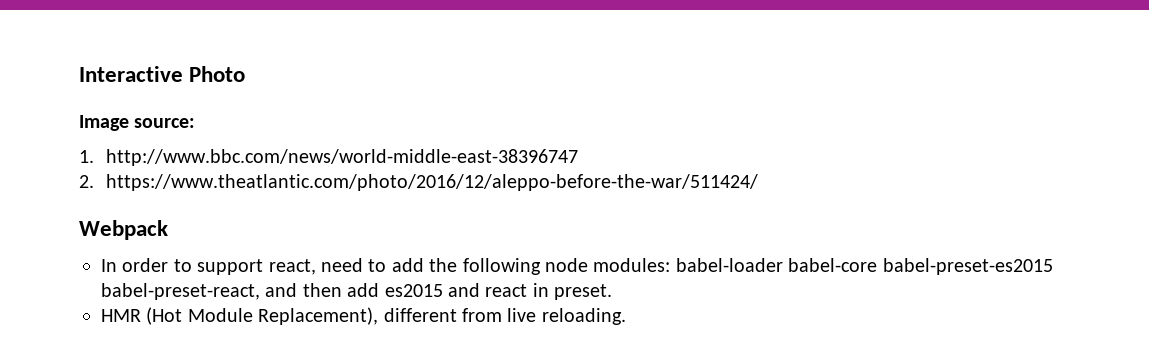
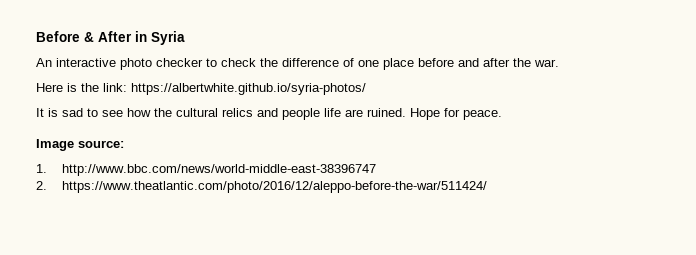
[79,66,246,82] Interactive Photo -> [36,31,185,45] [36,58,559,70] [36,83,366,95] [36,108,502,120] Before & After in Syria // An interactive photo checker to check the difference of one place before and after the war. // Here is the link: https://albertwhite.github.io/syria-photos/ // It is sad to see how the cultural relics and people life are ruined. Hope for peace.
[79,220,168,240] [101,258,1053,275] [101,283,613,300] [101,307,626,325] // Webpack // In order to support react, need to add the following node modules: babel-loader babel-core babel-preset-es2015 babel-preset-react, and then add es2015 and react in preset. // HMR (Hot Module Replacement), different from live reloading. -> (487, 187) none

